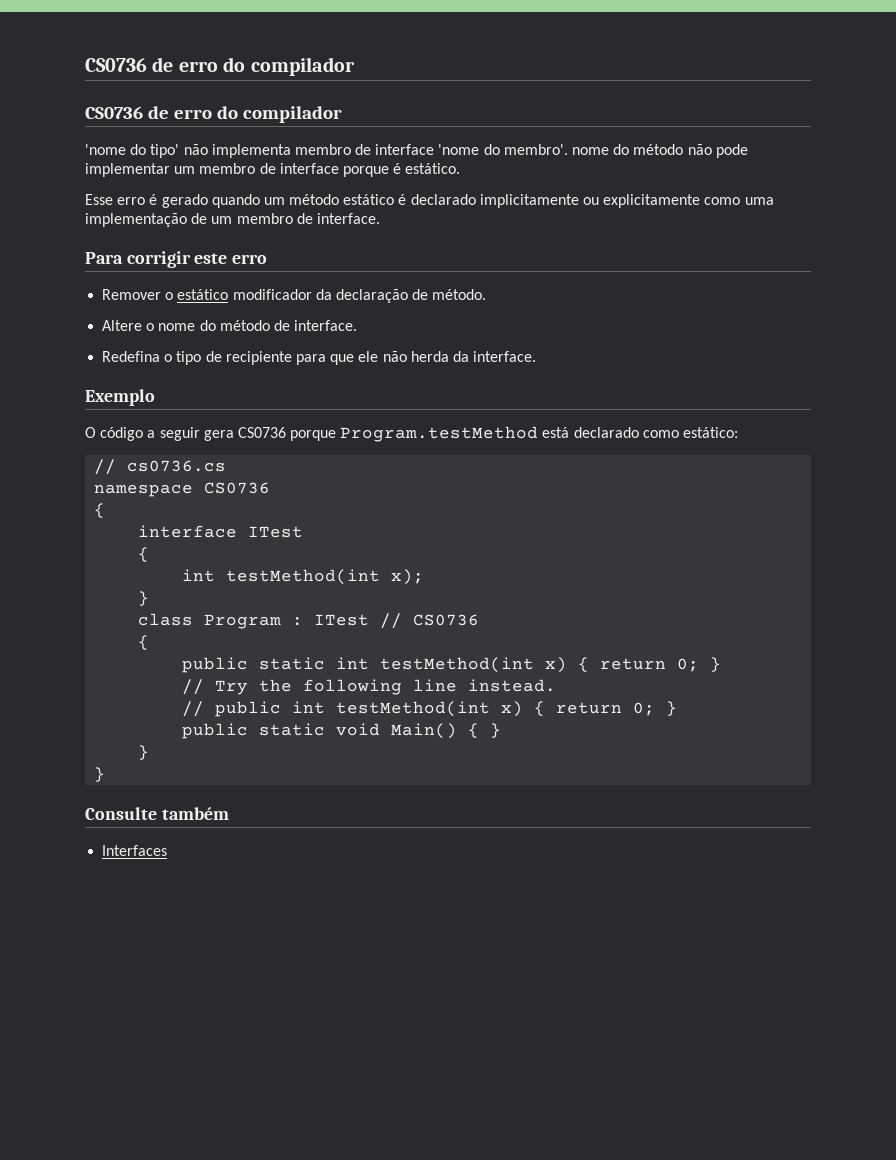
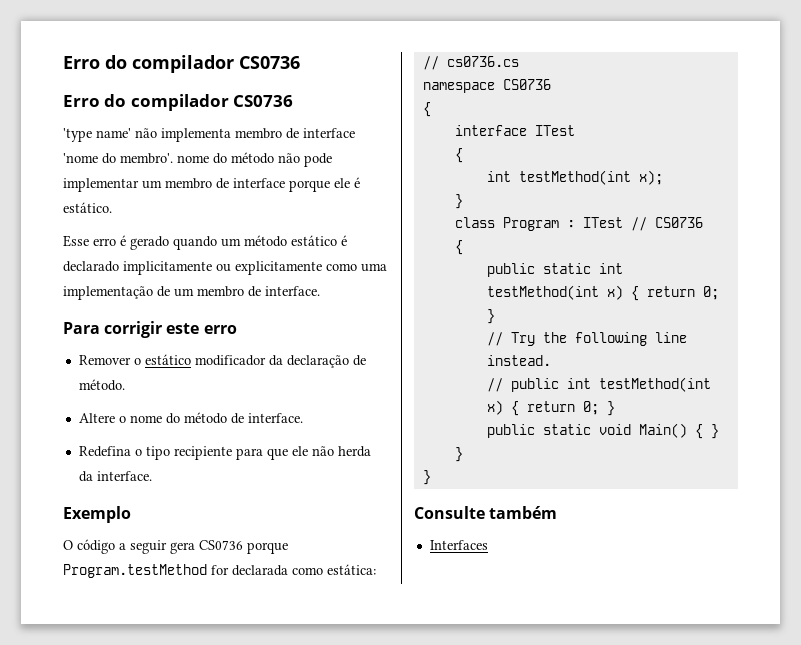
[85,57,355,76] [85,106,342,123] [85,144,180,158] CS0736 de erro do compilador // CS0736 de erro do compilador // 'nome do tipo' -> [63,55,300,73] [63,94,294,111] [63,128,131,142] Erro do compilador CS0736 // Erro do compilador CS0736 // 'type name'
(389, 171) none -> [334,178,350,188] ele
[205,351,222,362] de -> (170, 453) none
[542,427,739,438] está declarado como estático: -> [211,564,376,576] for declarada como estática:

